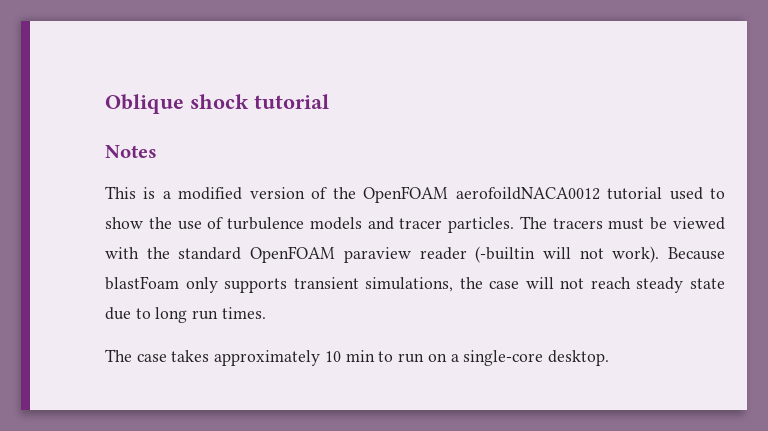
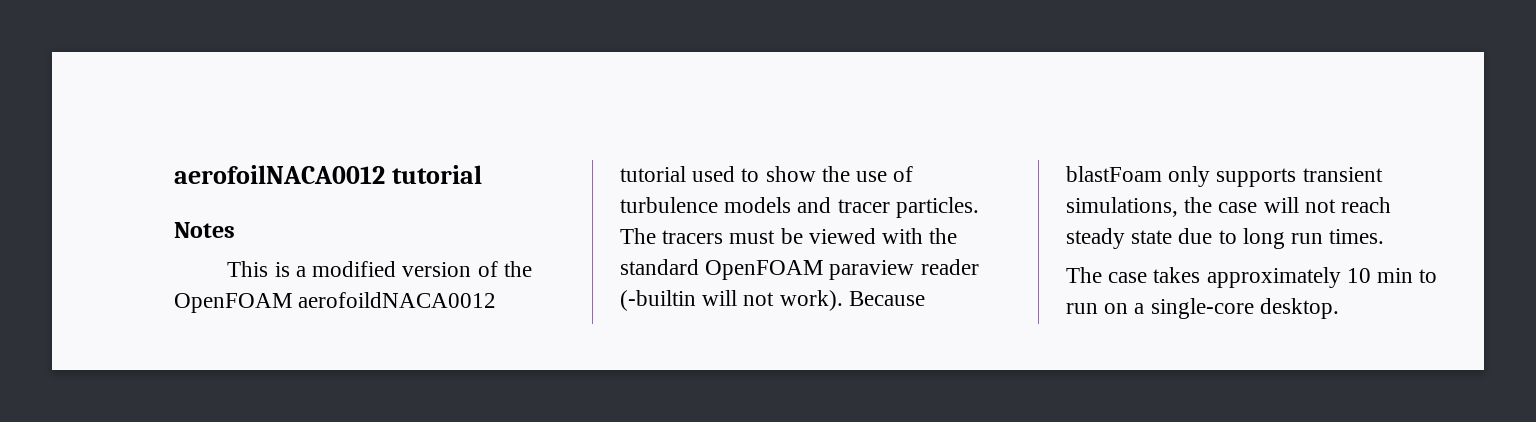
[105,94,249,114] Oblique shock -> [174,165,385,184] aerofoilNACA0012

